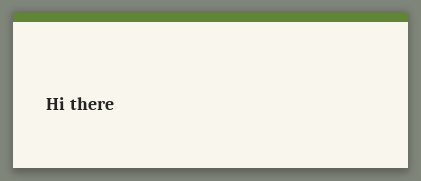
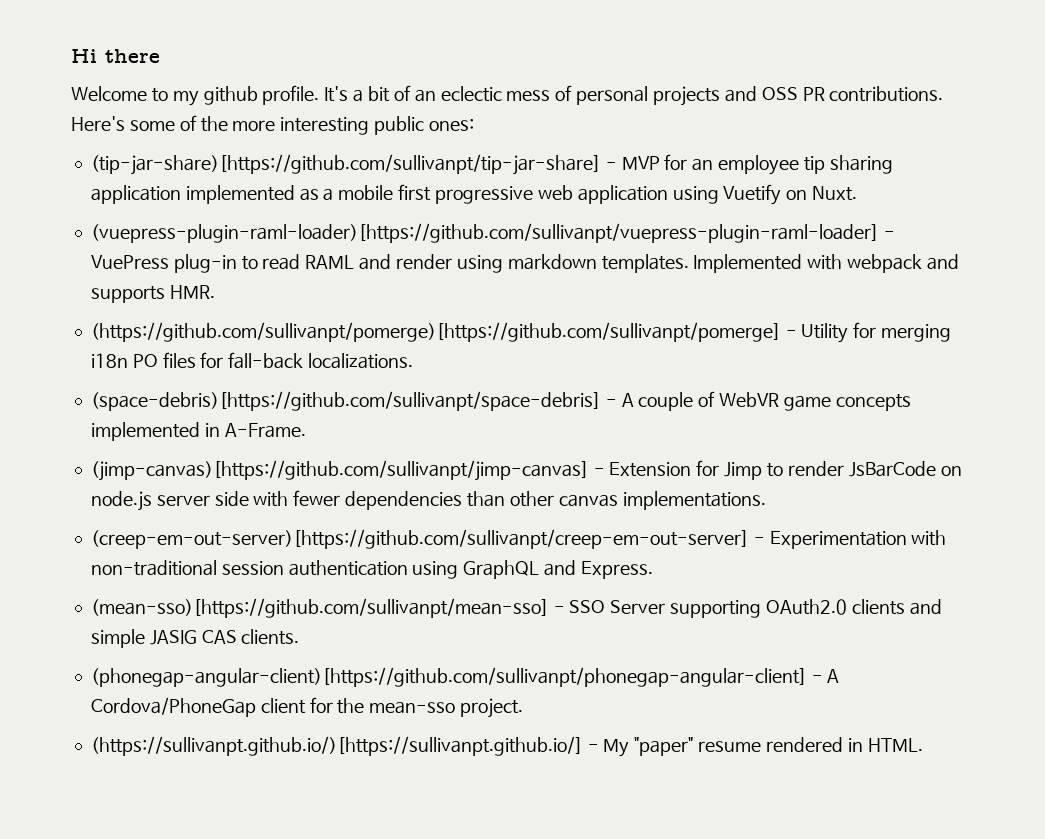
(114, 103) none -> [71,85,944,106] [71,115,475,135] [90,154,893,175] [90,184,858,205] [90,223,895,243] [90,254,959,273] [90,285,215,303] [90,322,952,343] [90,352,414,369] [90,391,911,411] [90,422,306,441] [90,460,962,481] [90,490,766,511] [90,529,947,549] [90,560,653,579] [90,598,942,618] [90,629,300,648] [90,667,840,687] [90,697,524,718] [90,736,923,757] // Welcome to my github profile. It's a bit of an eclectic mess of personal projects and OSS PR contributions. Here's some of the more interesting public ones: // (tip-jar-share)[https://github.com/sullivanpt/tip-jar-share] - MVP for an employee tip sharing application implemented as a mobile first progressive web application using Vuetify on Nuxt. // (vuepress-plugin-raml-loader)[https://github.com/sullivanpt/vuepress-plugin-raml-loader] - VuePress plug-in to read RAML and render using markdown templates. Implemented with webpack and supports HMR. // (https://github.com/sullivanpt/pomerge)[https://github.com/sullivanpt/pomerge] - Utility for merging i18n PO files for fall-back localizations. // (space-debris)[https://github.com/sullivanpt/space-debris] - A couple of WebVR game concepts implemented in A-Frame. // (jimp-canvas)[https://github.com/sullivanpt/jimp-canvas] - Extension for Jimp to render JsBarCode on node.js server side with fewer dependencies than other canvas implementations. // (creep-em-out-server)[https://github.com/sullivanpt/creep-em-out-server] - Experimentation with non-traditional session authentication using GraphQL and Express. // (mean-sso)[https://github.com/sullivanpt/mean-sso] - SSO Server supporting OAuth2.0 clients and simple JASIG CAS clients. // (phonegap-angular-client)[https://github.com/sullivanpt/phonegap-angular-client] - A Cordova/PhoneGap client for the mean-sso project. // (https://sullivanpt.github.io/)[https://sullivanpt.github.io/] - My "paper" resume rendered in HTML.

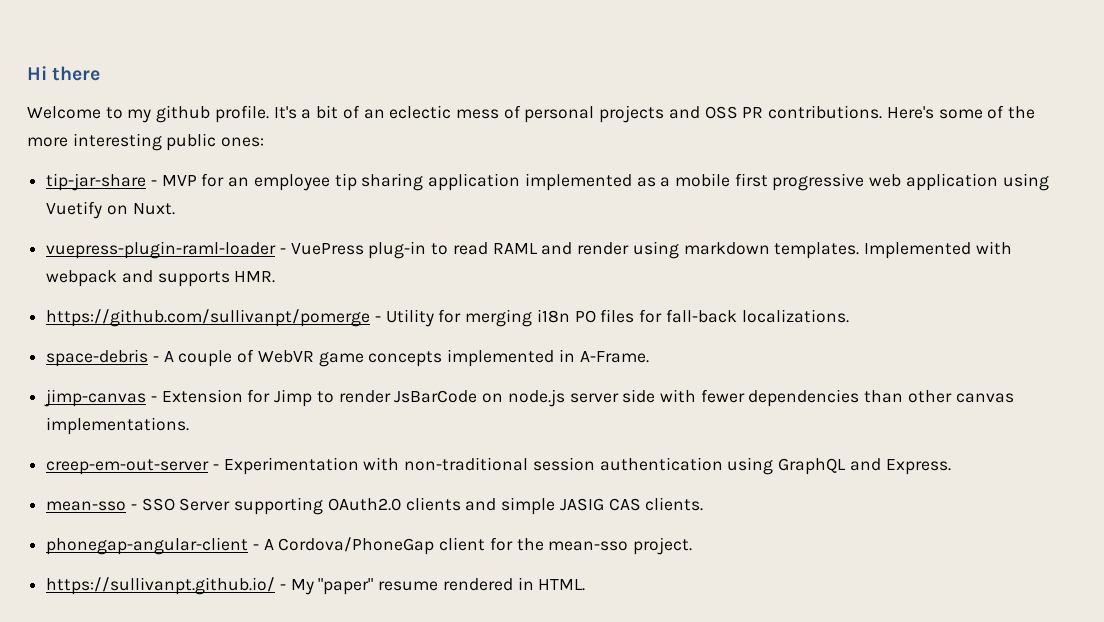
[90,154,601,175] (tip-jar-share)[https://github.com/sullivanpt/tip-jar-share] -> [46,173,147,191] tip-jar-share
[90,223,879,243] (vuepress-plugin-raml-loader)[https://github.com/sullivanpt/vuepress-plugin-raml-loader] -> [46,241,277,259] vuepress-plugin-raml-loader
[90,322,781,342] (https://github.com/sullivanpt/pomerge)[https://github.com/sullivanpt/pomerge] -> [46,309,371,327] https://github.com/sullivanpt/pomerge
[90,391,601,411] (space-debris)[https://github.com/sullivanpt/space-debris] -> [46,349,149,367] space-debris
[90,460,589,481] (jimp-canvas)[https://github.com/sullivanpt/jimp-canvas] -> [44,389,147,407] jimp-canvas
[90,529,749,549] (creep-em-out-server)[https://github.com/sullivanpt/creep-em-out-server] -> [46,459,210,475] creep-em-out-server
[90,598,549,618] (mean-sso)[https://github.com/sullivanpt/mean-sso] -> [46,501,127,511] mean-sso
[90,667,807,687] (phonegap-angular-client)[https://github.com/sullivanpt/phonegap-angular-client] -> [46,537,249,555] phonegap-angular-client
[90,736,583,756] (https://sullivanpt.github.io/)[https://sullivanpt.github.io/] -> [46,577,276,595] https://sullivanpt.github.io/

